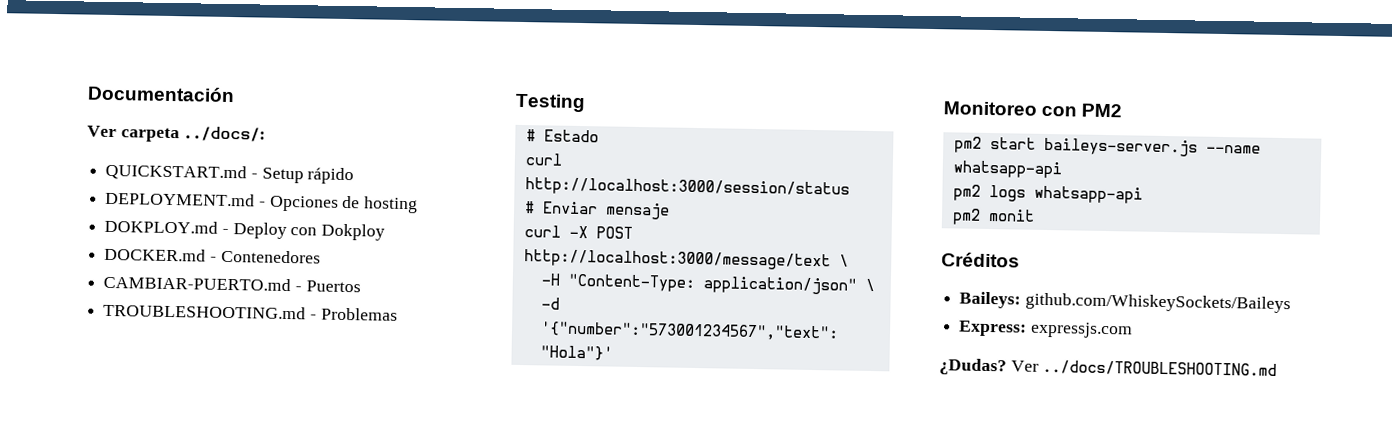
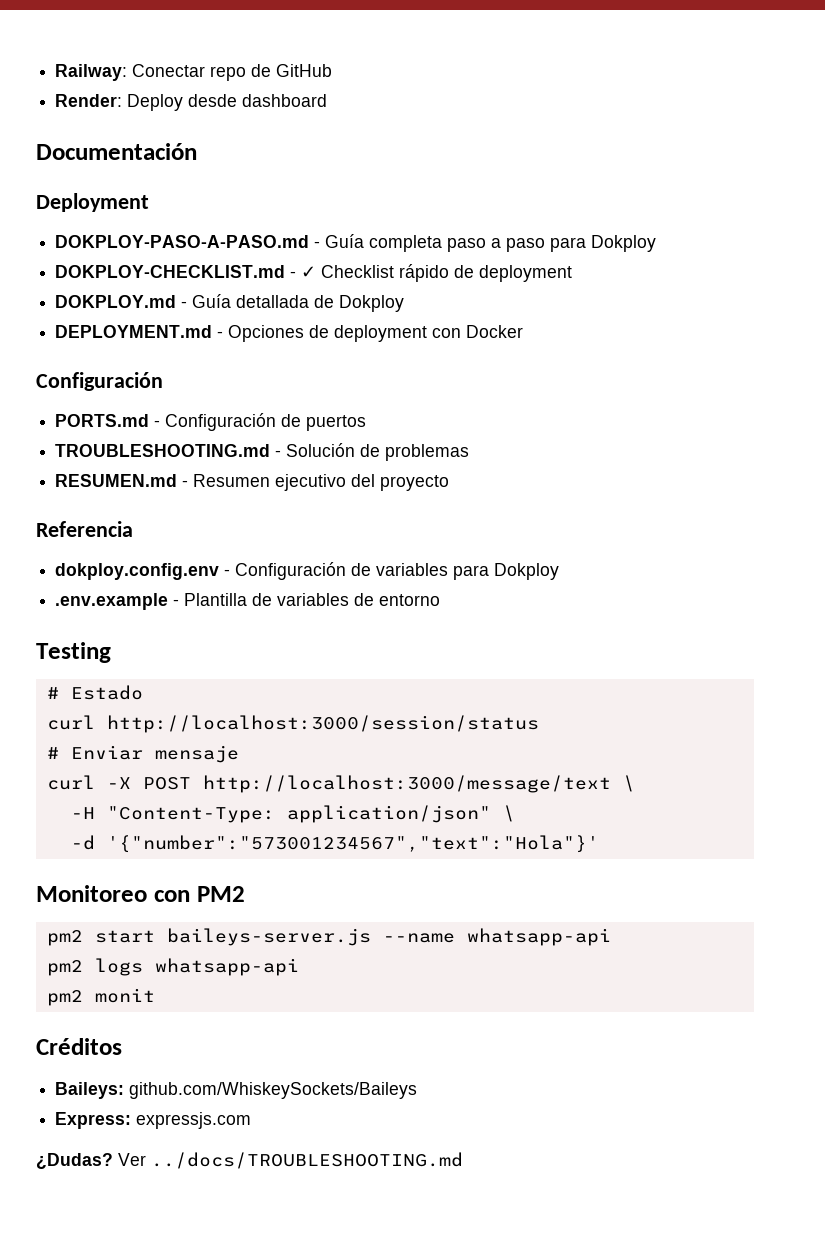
[87,85,235,103] [87,125,267,143] [105,163,355,185] [105,191,419,214] [104,219,386,241] [104,247,321,264] [103,275,361,293] [103,303,398,321] Documentación // Ver carpeta ../docs/: // QUICKSTART.md - Setup rápido // DEPLOYMENT.md - Opciones de hosting // DOKPLOY.md - Deploy con Dokploy // DOCKER.md - Contenedores // CAMBIAR-PUERTO.md - Puertos // TROUBLESHOOTING.md - Problemas -> [55,64,333,81] [55,94,328,111] [36,143,197,160] [36,193,149,212] [55,234,657,252] [55,264,573,282] [55,294,405,312] [55,325,524,342] [36,372,163,391] [55,413,367,431] [55,443,470,461] [55,474,450,491] [36,521,133,537] [55,562,560,580] [55,593,441,610] Railway: Conectar repo de GitHub // Render: Deploy desde dashboard // Documentación // Deployment // DOKPLOY-PASO-A-PASO.md - Guía completa paso a paso para Dokploy // DOKPLOY-CHECKLIST.md - ✓ Checklist rápido de deployment // DOKPLOY.md - Guía detallada de Dokploy // DEPLOYMENT.md - Opciones de deployment con Docker // Configuración // PORTS.md - Configuración de puertos // TROUBLESHOOTING.md - Solución de problemas // RESUMEN.md - Resumen ejecutivo del proyecto // Referencia // dokploy.config.env - Configuración de variables para Dokploy // .env.example - Plantilla de variables de entorno

